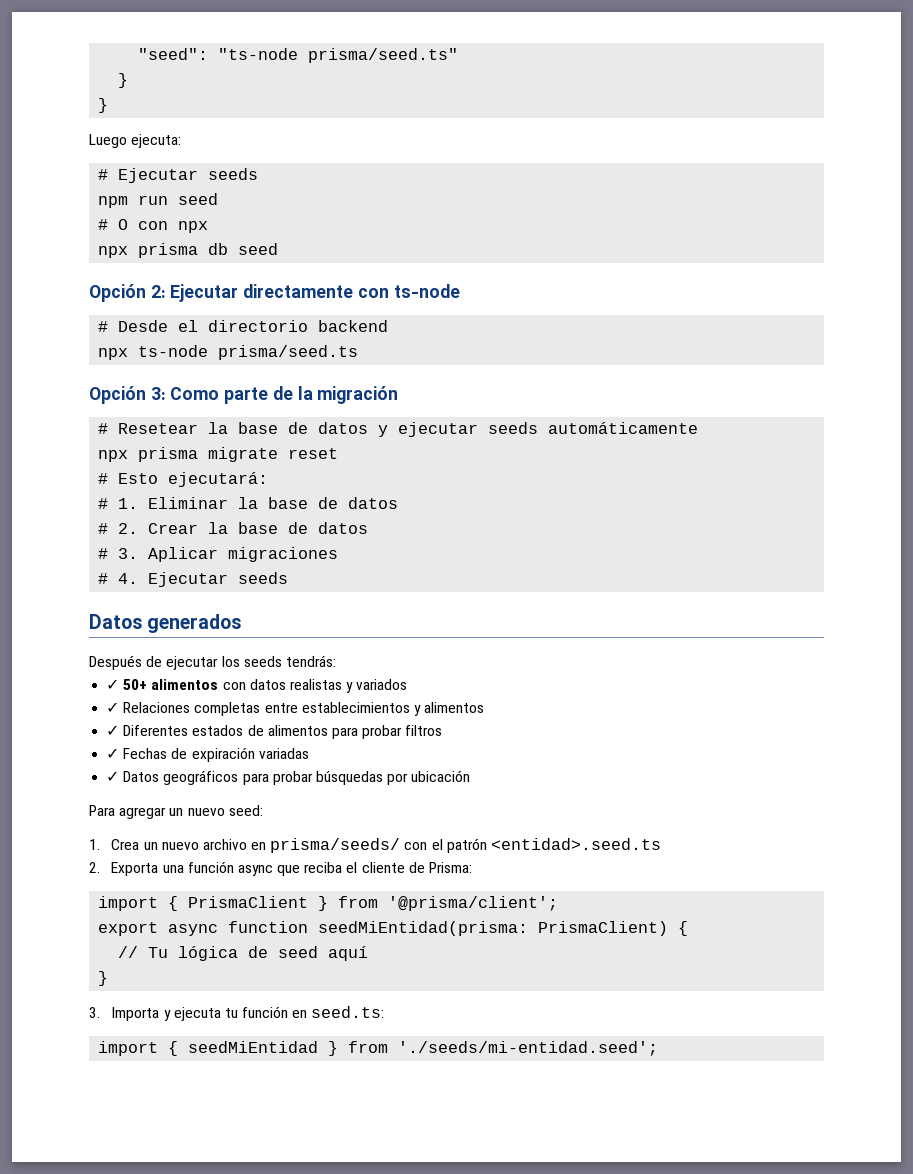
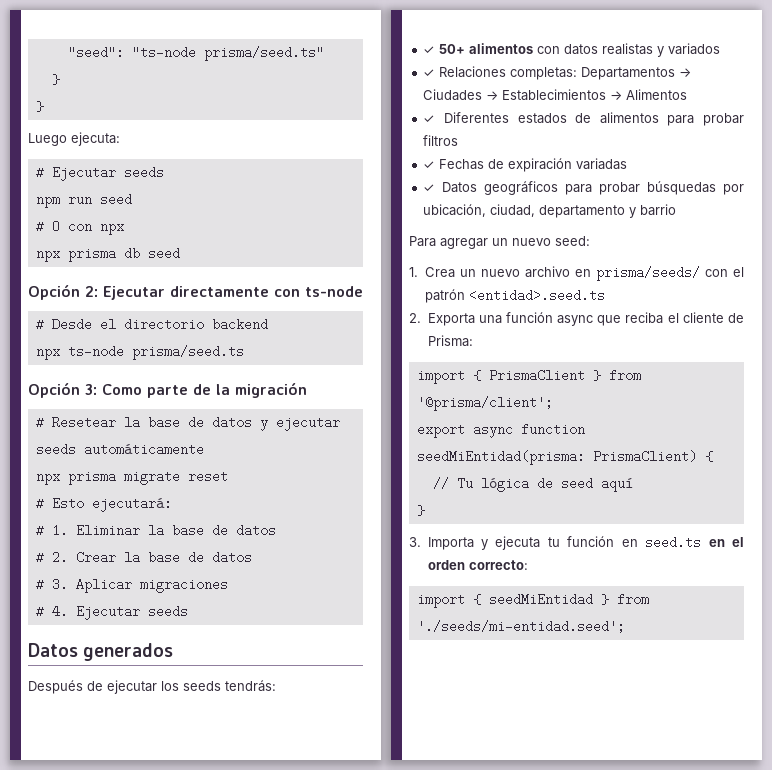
[194,702,485,716] completas entre establecimientos y alimentos -> [510,67,692,80] [423,89,688,101] completas: Departamentos → Ciudades → Establecimientos → Alimentos
[411,770,471,782] ubicación -> [423,204,677,218] ubicación, ciudad, departamento y barrio
[311,1006,385,1018] seed.ts: -> [645,536,744,549] [427,560,528,570] seed.ts en el orden correcto:

